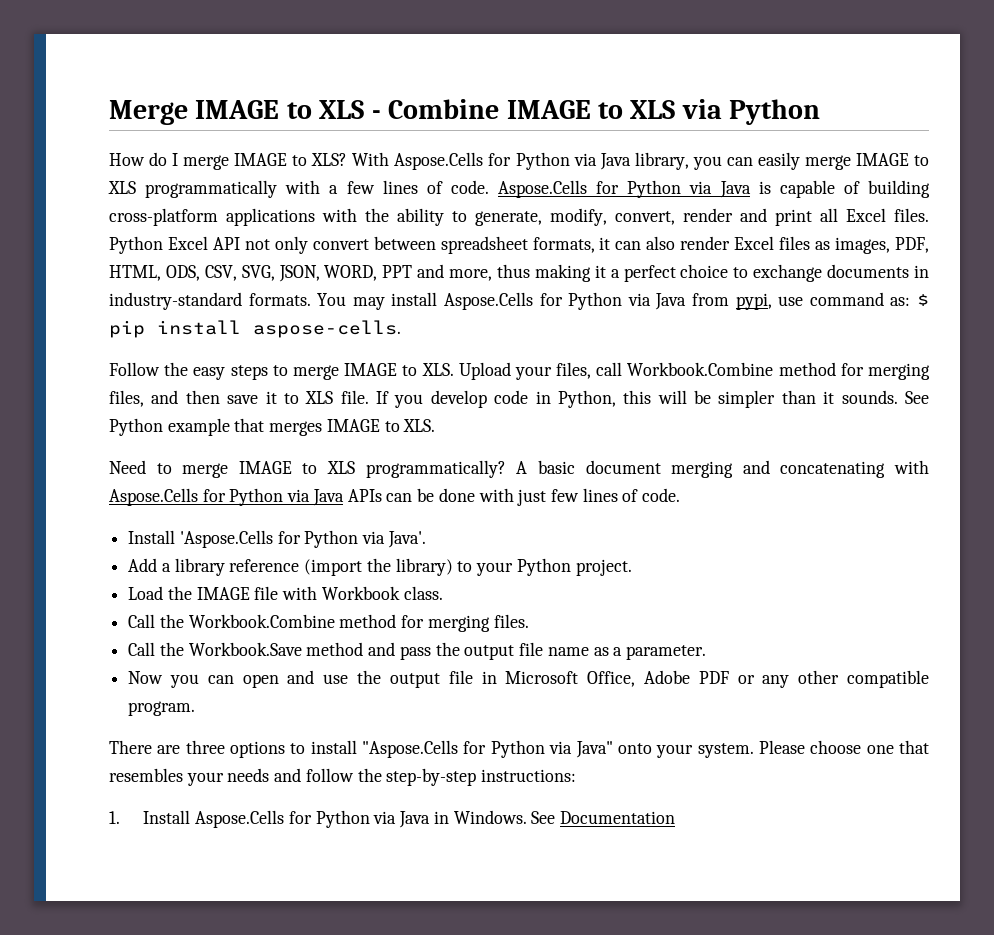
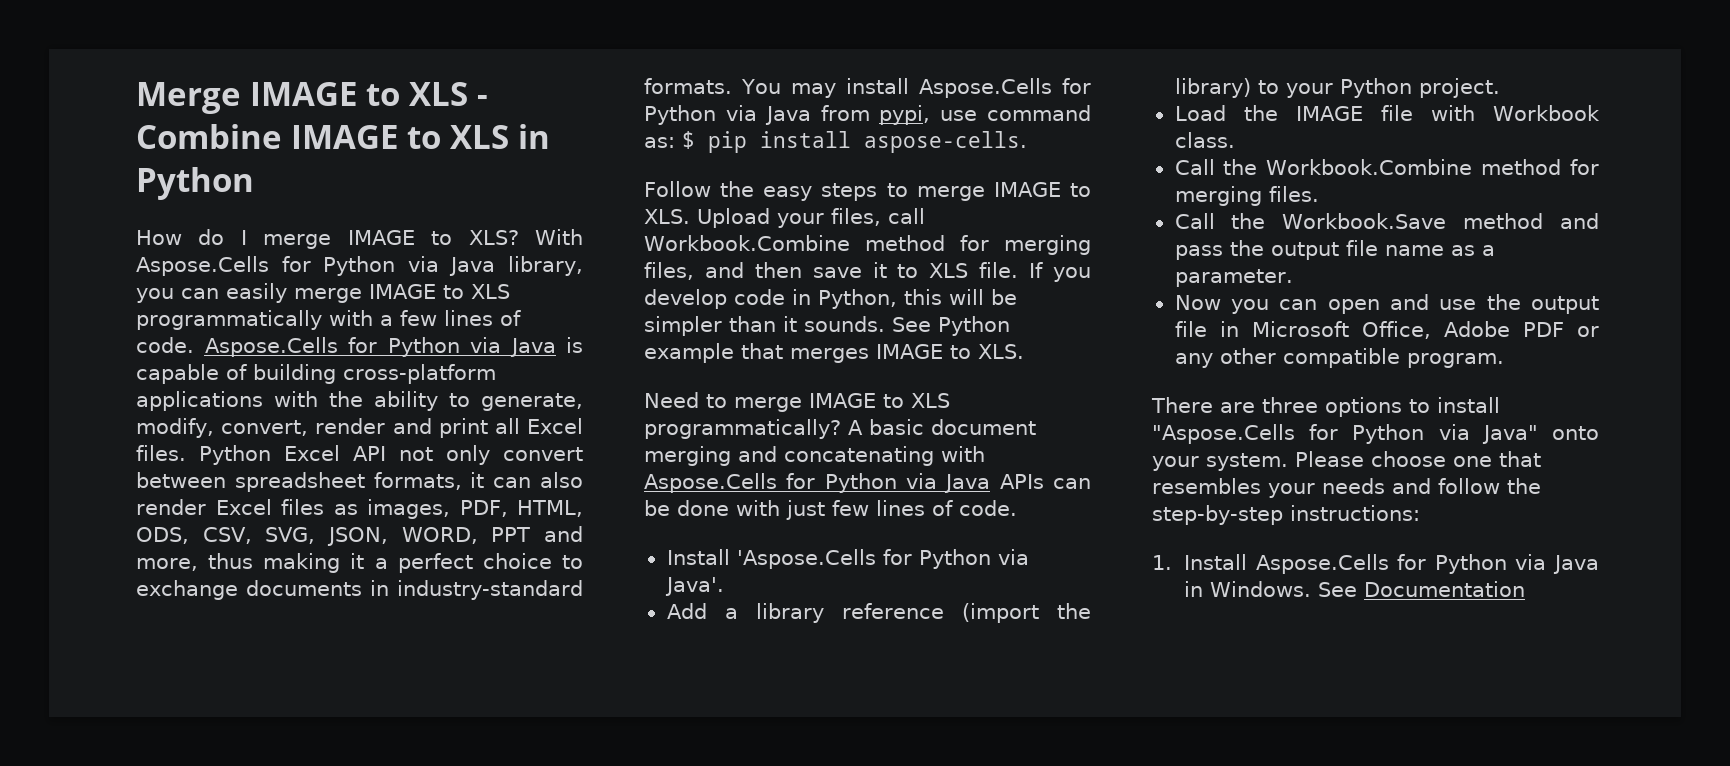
[681,99,722,119] via -> [517,124,550,149] in

